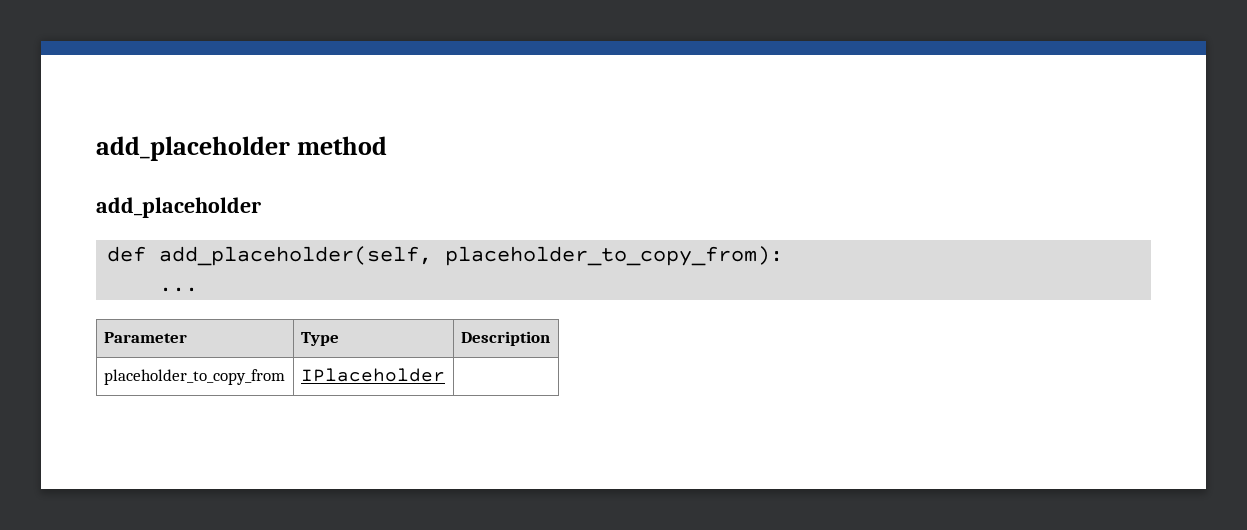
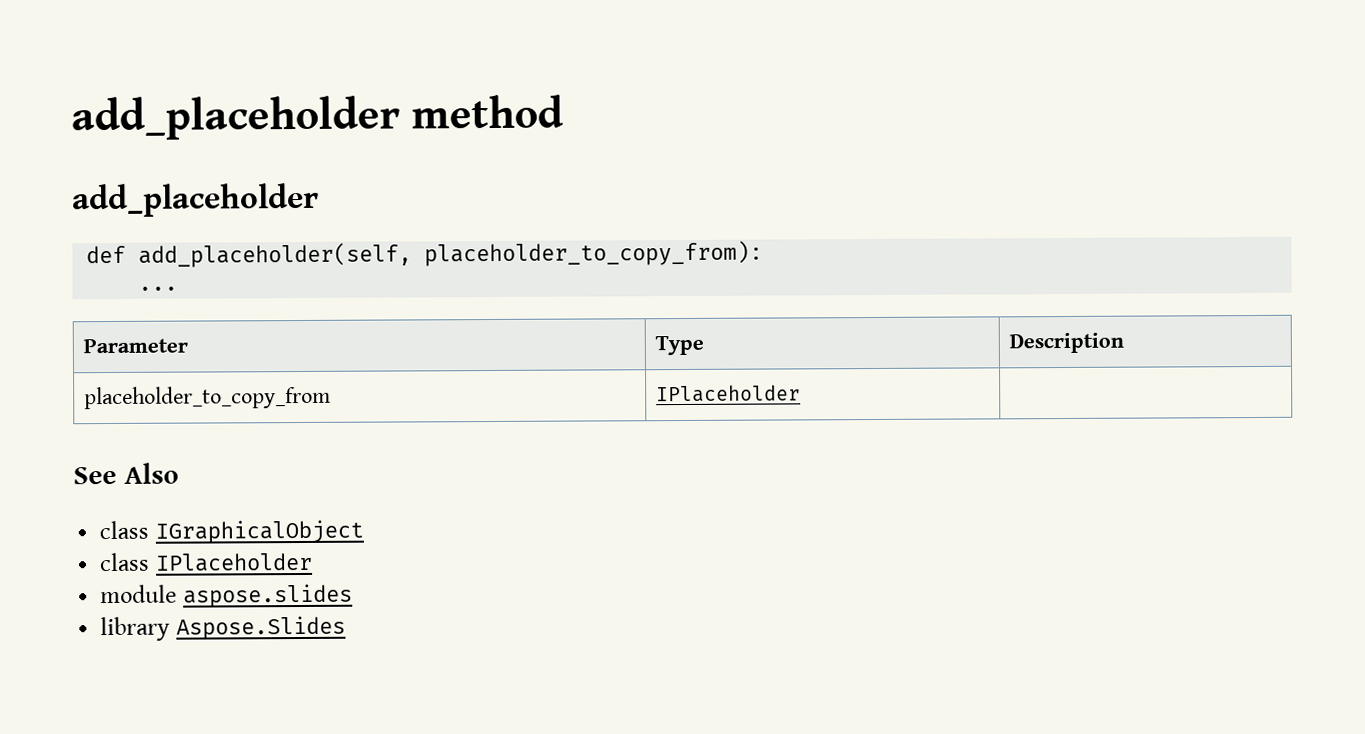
(445, 375) none -> [73,462,179,485] [99,519,364,544] [99,552,313,572] [100,583,353,608] [100,615,346,642] // See Also // class IGraphicalObject // class IPlaceholder // module aspose.slides // library Aspose.Slides

